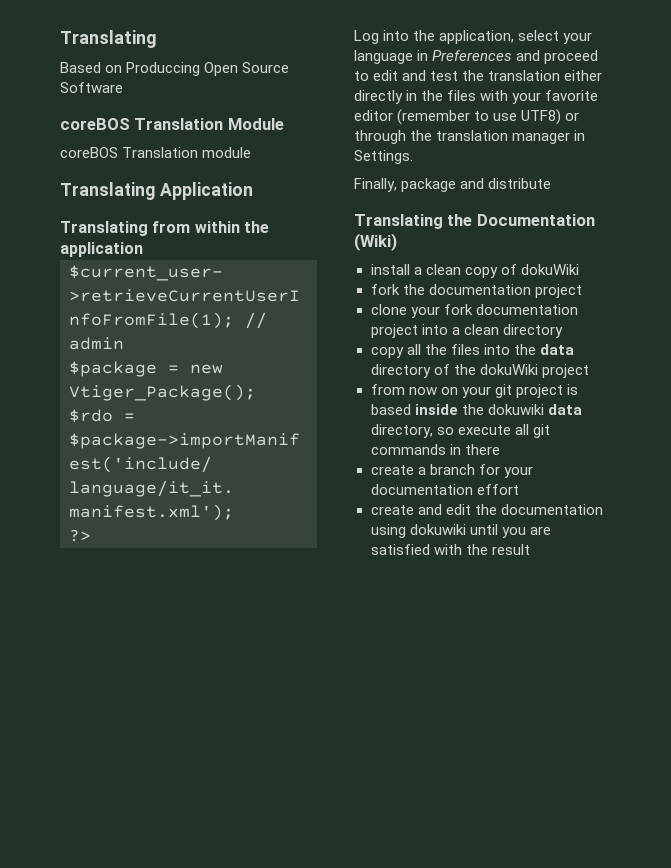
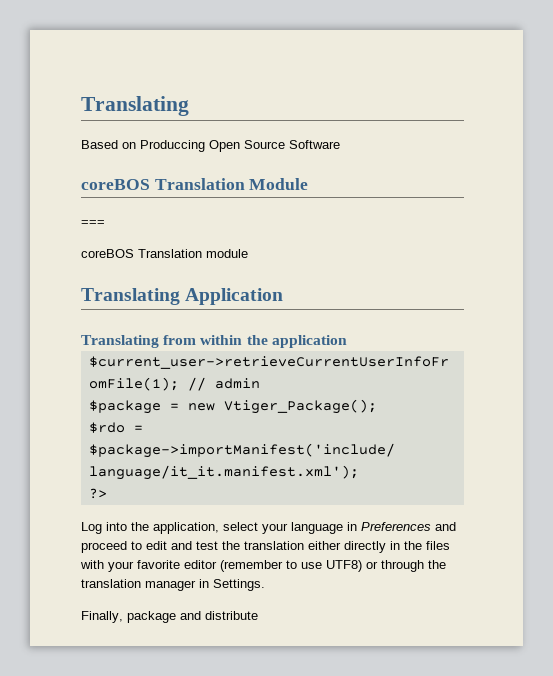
(284, 124) none -> [81,220,105,226] // ===
[354,214,595,229] [354,233,397,251] [370,264,579,278] [370,284,582,298] [370,304,578,318] [370,324,563,338] [370,344,574,358] [370,364,589,378] [370,384,578,398] [370,404,582,415] [370,424,550,438] [370,444,500,455] [370,464,533,478] [370,484,519,495] [370,504,603,515] [370,524,551,538] [370,544,530,555] // Translating the Documentation (Wiki) // install a clean copy of dokuWiki // fork the documentation project // clone your fork documentation project into a clean directory // copy all the files into the data directory of the dokuWiki project // from now on your git project is based inside the dokuwiki data directory, so execute all git commands in there // create a branch for your documentation effort // create and edit the documentation using dokuwiki until you are satisfied with the result -> (258, 615) none

